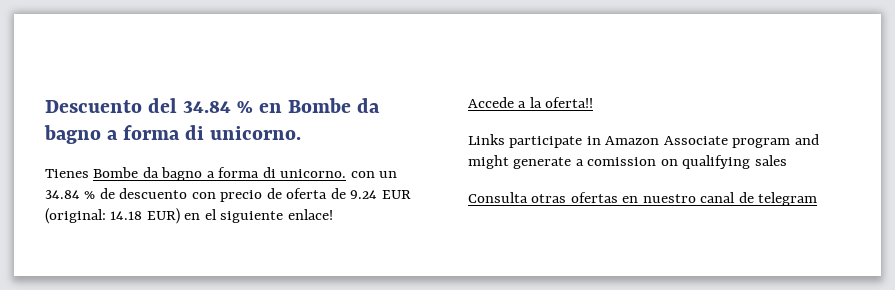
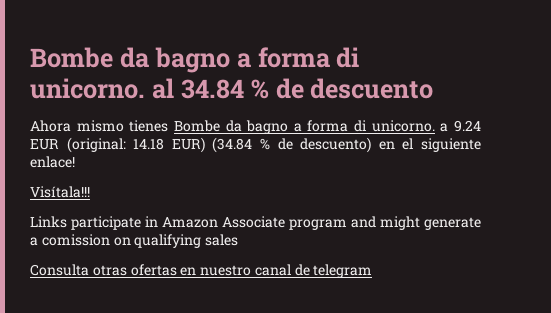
[45,98,381,113] [44,125,302,144] [45,167,398,181] [45,188,346,202] Descuento del 34.84 % en Bombe da bagno a forma di unicorno. // Tienes Bombe da bagno a forma di unicorno. con un 34.84 % de descuento con precio de oferta de -> [30,47,360,73] [30,78,434,99] [30,120,449,134] Bombe da bagno a forma di unicorno. al 34.84 % de descuento // Ahora mismo tienes Bombe da bagno a forma di unicorno. a
(180, 216) none -> [212,137,372,153] (34.84 % de descuento)
[468,97,594,108] Accede a la oferta!! -> [30,186,90,198] Visítala!!!

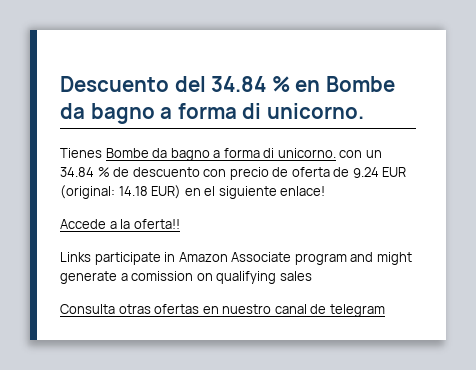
[30,47,360,73] [30,78,434,99] [30,120,449,134] Bombe da bagno a forma di unicorno. al 34.84 % de descuento // Ahora mismo tienes Bombe da bagno a forma di unicorno. a -> [60,76,395,92] [60,103,364,124] [60,148,382,161] [60,167,350,180] Descuento del 34.84 % en Bombe da bagno a forma di unicorno. // Tienes Bombe da bagno a forma di unicorno. con un 34.84 % de descuento con precio de oferta de
[212,137,372,153] (34.84 % de descuento) -> (182, 192) none
[30,186,90,198] Visítala!!! -> [60,219,180,229] Accede a la oferta!!

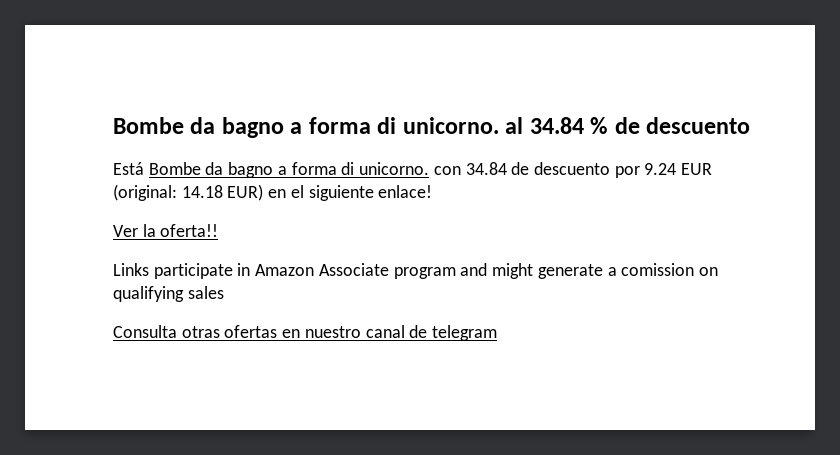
[60,76,395,92] [60,103,364,124] [60,148,102,158] Descuento del 34.84 % en Bombe da bagno a forma di unicorno. // Tienes -> [113,117,751,138] [113,162,144,175] Bombe da bagno a forma di unicorno. al 34.84 % de descuento // Está
[365,150,382,158] [60,167,350,180] un 34.84 % de descuento con precio de oferta de -> [465,162,640,178] 34.84 de descuento por
[60,219,117,229] Accede a -> [113,225,138,237] Ver

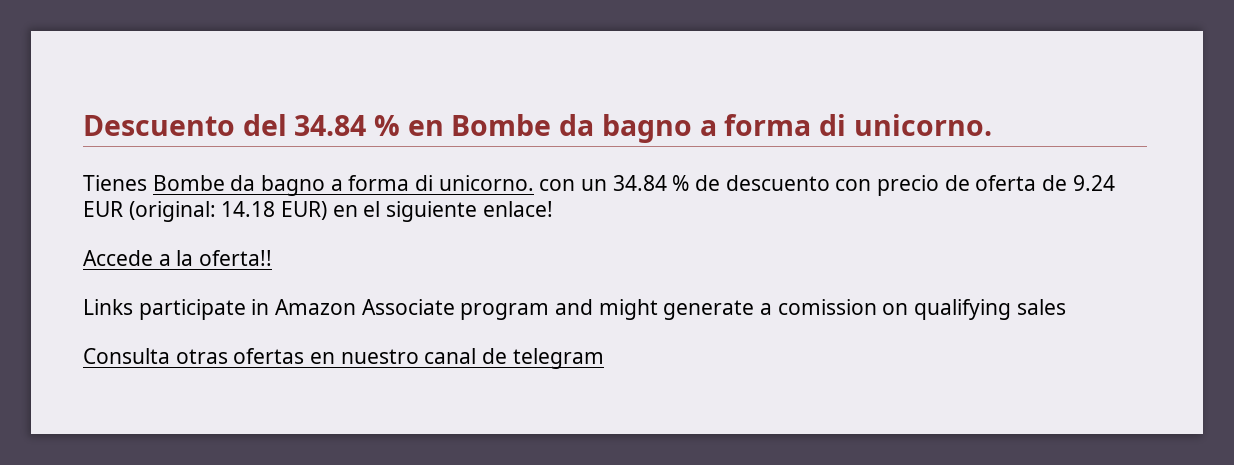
[113,117,751,138] [113,162,144,175] Bombe da bagno a forma di unicorno. al 34.84 % de descuento // Está -> [83,114,992,143] [83,175,147,191] Descuento del 34.84 % en Bombe da bagno a forma di unicorno. // Tienes
[465,162,640,178] 34.84 de descuento por -> [581,175,1068,196] un 34.84 % de descuento con precio de oferta de
[113,225,138,237] Ver -> [83,250,171,266] Accede a

